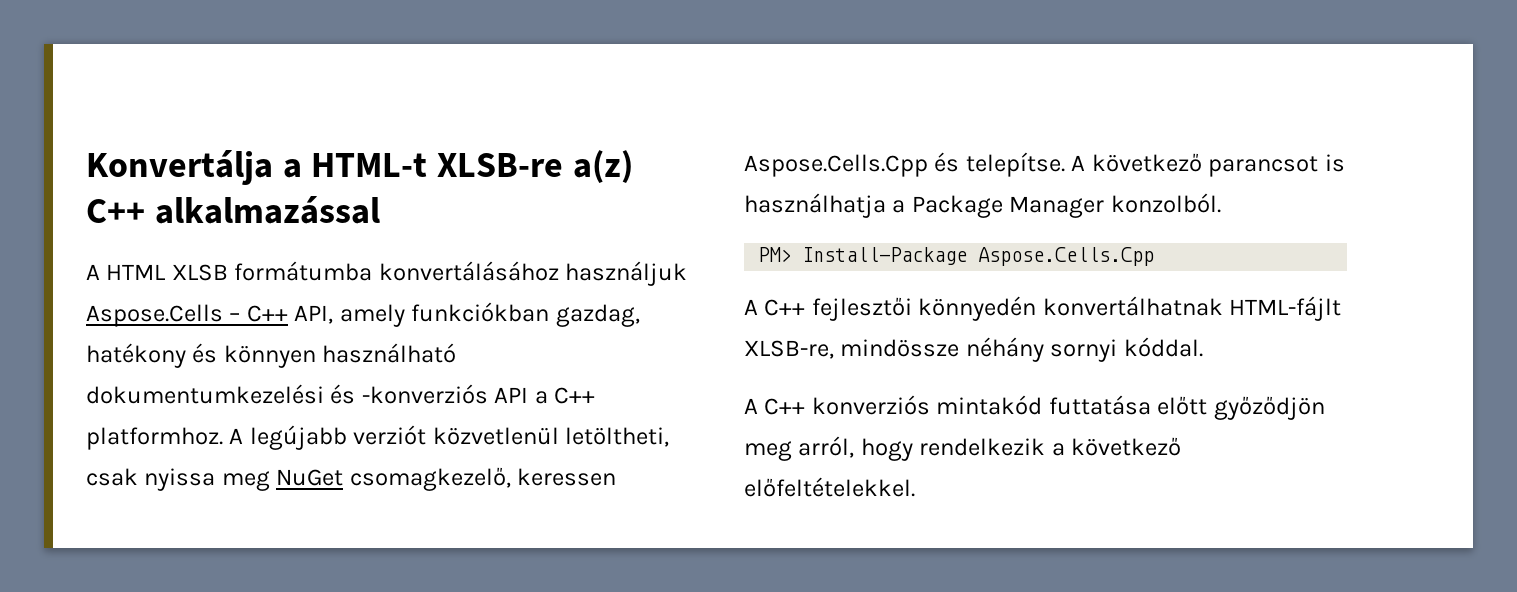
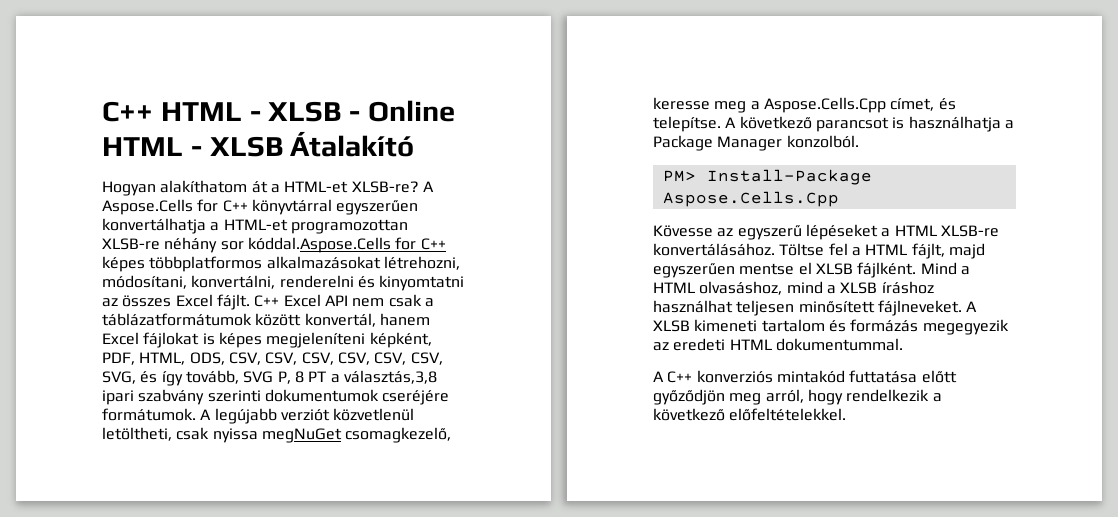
[86,150,633,185] [86,196,380,224] [86,261,688,286] [86,302,640,327] [86,343,457,368] [86,384,596,404] [86,427,223,450] Konvertálja a HTML-t XLSB-re a(z) C++ alkalmazással // A HTML XLSB formátumba konvertálásához használjuk Aspose.Cells – C++ API, amely funkciókban gazdag, hatékony és könnyen használható dokumentumkezelési és -konverziós API a C++ platformhoz. -> [102,100,456,122] [102,131,415,157] [102,180,434,196] [102,199,419,215] [102,218,408,234] [102,237,446,253] [102,256,460,272] [102,275,465,291] [102,294,434,310] [102,313,430,327] [102,332,432,348] [102,352,443,365] [102,370,437,386] [102,389,450,405] [102,408,196,421] C++ HTML - XLSB - Online HTML - XLSB Átalakító // Hogyan alakíthatom át a HTML-et XLSB-re? A Aspose.Cells for C++ könyvtárral egyszerűen konvertálhatja a HTML-et programozottan XLSB-re néhány sor kóddal.Aspose.Cells for C++ képes többplatformos alkalmazásokat létrehozni, módosítani, konvertálni, renderelni és kinyomtatni az összes Excel fájlt. C++ Excel API nem csak a táblázatformátumok között konvertál, hanem Excel fájlokat is képes megjeleníteni képként, PDF, HTML, ODS, CSV, CSV, CSV, CSV, CSV, CSV, SVG, és így tovább, SVG P, 8 PT a választás,3,8 ipari szabvány szerinti dokumentumok cseréjére formátumok.
[221,467,617,491] [744,154,928,177] meg NuGet csomagkezelő, keressen Aspose.Cells.Cpp -> [261,427,452,443] [653,97,935,113] megNuGet csomagkezelő, keresse meg a Aspose.Cells.Cpp címet,
[744,296,1342,321] [744,337,1203,362] A C++ fejlesztői könnyedén konvertálhatnak HTML-fájlt XLSB-re, mindössze néhány sornyi kóddal. -> [653,224,999,240] [653,243,985,259] [653,262,970,278] [653,281,934,295] [653,300,978,316] [653,319,1009,335] [653,338,903,351] Kövesse az egyszerű lépéseket a HTML XLSB-re konvertálásához. Töltse fel a HTML fájlt, majd egyszerűen mentse el XLSB fájlként. Mind a HTML olvasáshoz, mind a XLSB íráshoz használhat teljesen minősített fájlneveket. A XLSB kimeneti tartalom és formázás megegyezik az eredeti HTML dokumentummal.

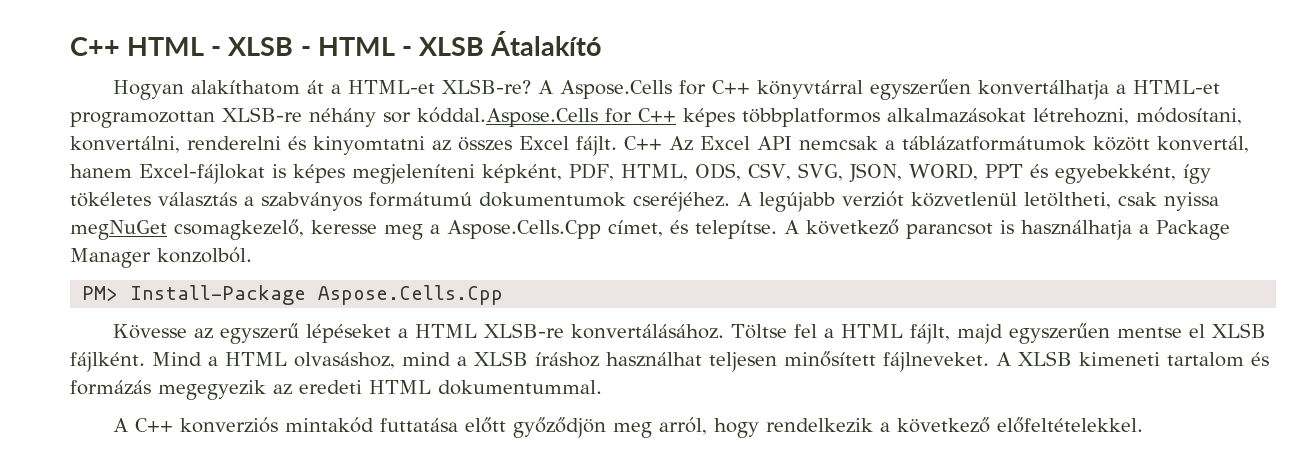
[368,100,456,122] Online -> (311, 51) none
(280, 301) none -> [669,136,693,151] Az
[352,294,422,307] nem csak -> [799,136,878,150] nemcsak
[102,332,200,348] Excel fájlokat -> [139,164,265,184] Excel-fájlokat
[265,352,443,365] [102,370,437,386] [102,389,450,405] [102,408,196,421] CSV, CSV, CSV, CSV, CSV, SVG, és így tovább, SVG P, 8 PT a választás,3,8 ipari szabvány szerinti dokumentumok cseréjére formátumok. -> [797,163,1211,184] [70,192,730,212] SVG, JSON, WORD, PPT és egyebekként, így tökéletes választás a szabványos formátumú dokumentumok cseréjéhez.

